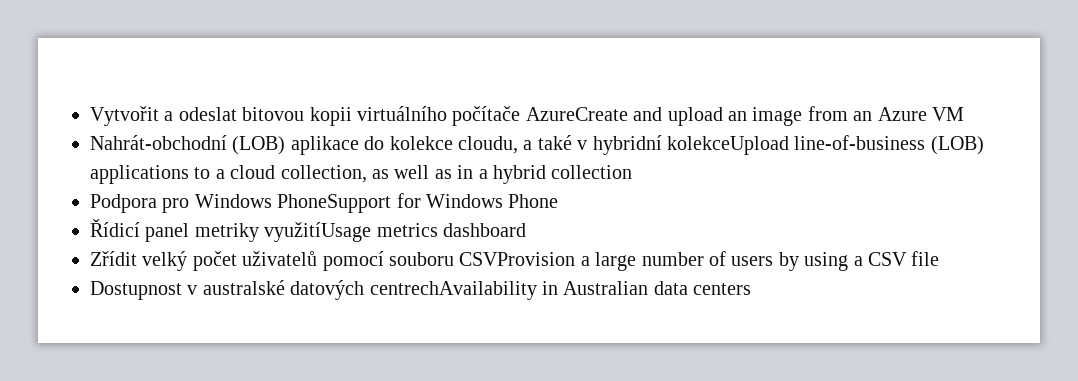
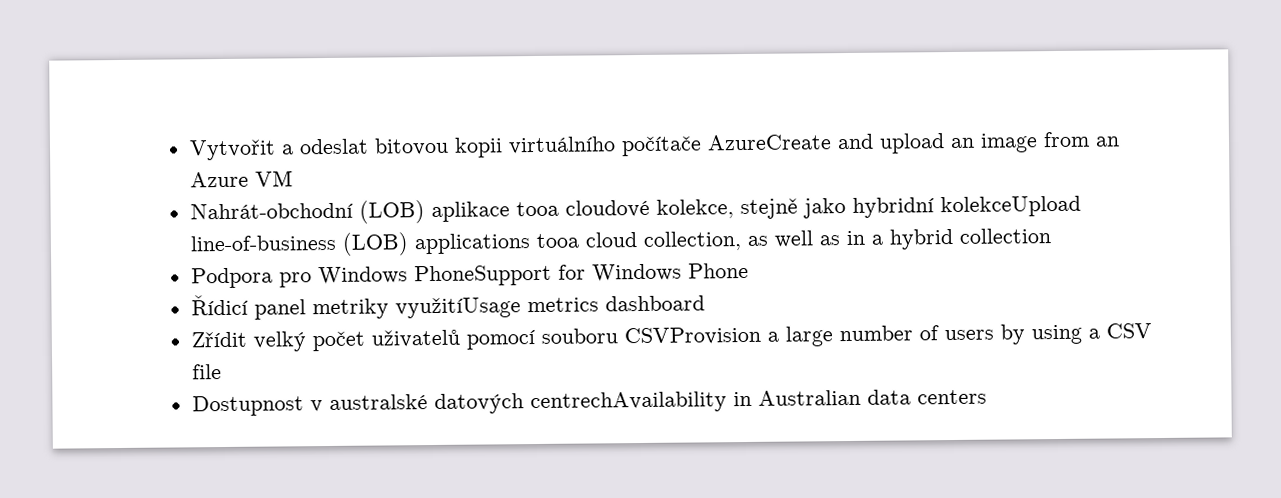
[364,135,588,154] do kolekce cloudu, a také v -> [515,198,846,220] tooa cloudové kolekce, stejně jako
[194,167,225,179] to a -> [535,233,579,249] tooa

